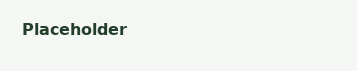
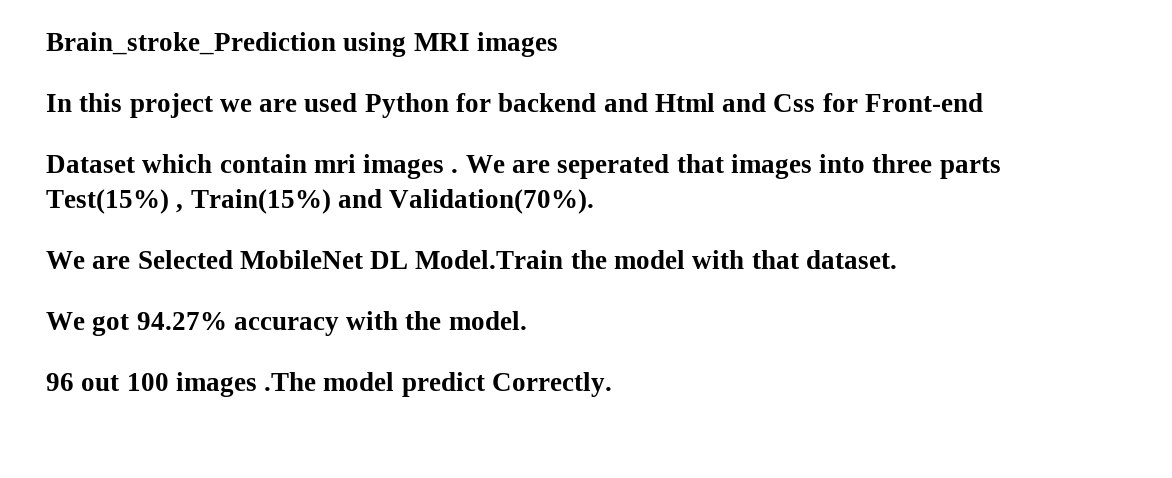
[22,23,127,35] Placeholder -> [46,32,558,57] [46,93,984,118] [46,154,1001,179] [46,189,595,214] [46,250,897,269] [46,311,527,336] [46,372,613,397] Brain_stroke_Prediction using MRI images // In this project we are used Python for backend and Html and Css for Front-end // Dataset which contain mri images . We are seperated that images into three parts Test(15%) , Train(15%) and Validation(70%). // We are Selected MobileNet DL Model.Train the model with that dataset. // We got 94.27% accuracy with the model. // 96 out 100 images .The model predict Correctly.

